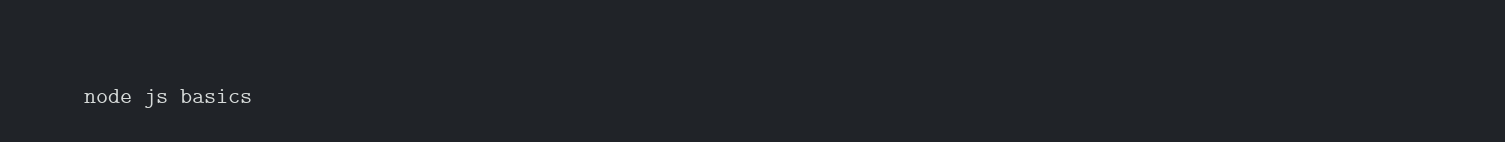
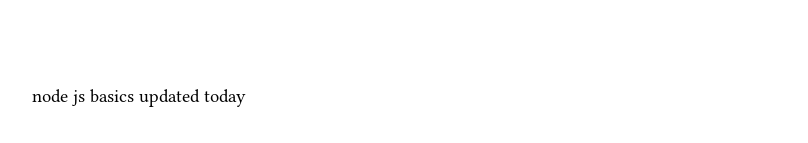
(252, 96) none -> [139,89,246,107] updated today

